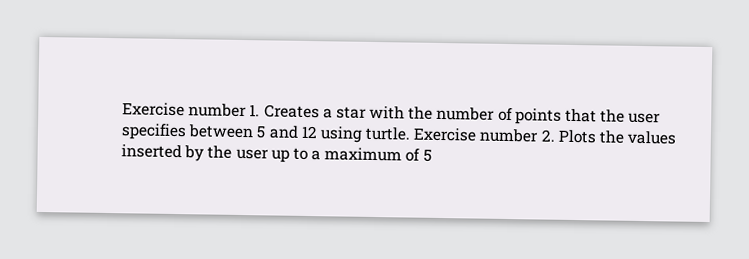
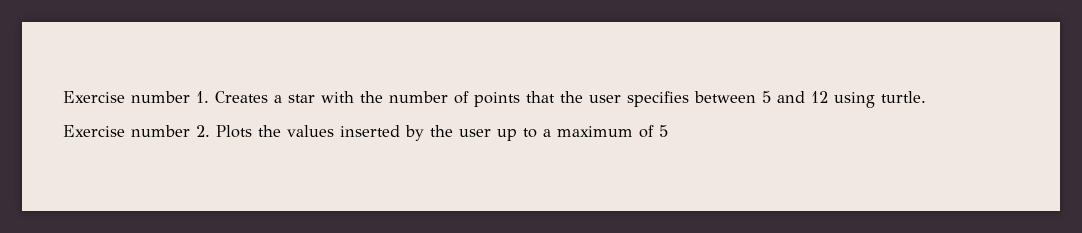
(412, 133) none -> (926, 97) //

